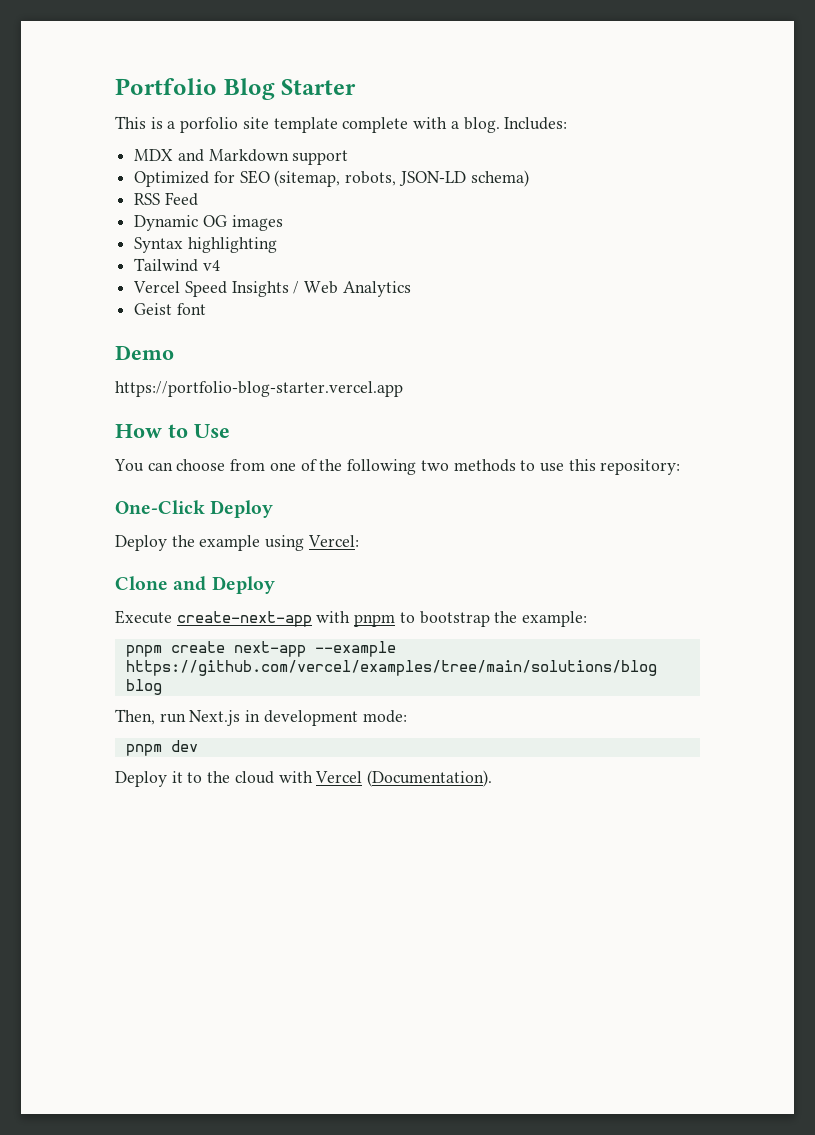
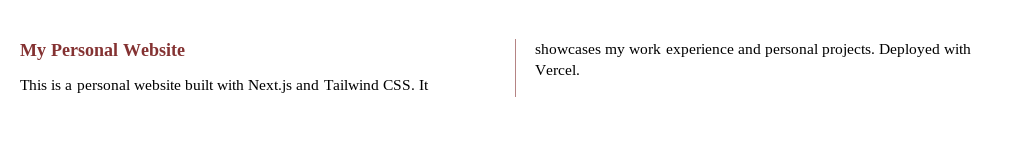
[115,78,357,100] Portfolio Blog Starter -> [20,43,185,60] My Personal Website
[180,117,568,133] [134,149,349,165] [134,170,529,187] [134,192,198,206] [134,215,283,231] [134,237,277,253] [134,258,220,272] [133,281,411,297] [134,303,206,315] [115,345,174,360] [115,381,403,397] [115,424,230,438] [114,459,681,475] [115,500,274,518] [115,535,359,551] [115,576,275,594] [115,610,588,627] [125,641,396,657] [125,660,657,676] [125,679,162,695] [115,709,407,726] [125,740,198,756] [115,770,493,787] porfolio site template complete with a blog. Includes: // MDX and Markdown support // Optimized for SEO (sitemap, robots, JSON-LD schema) // RSS Feed // Dynamic OG images // Syntax highlighting // Tailwind v4 // Vercel Speed Insights / Web Analytics // Geist font // Demo // https://portfolio-blog-starter.vercel.app // How to Use // You can choose from one of the following two methods to use this repository: // One-Click Deploy // Deploy the example using Vercel: // Clone and Deploy // Execute create-next-app with pnpm to bootstrap the example: // pnpm create next-app --example https://github.com/vercel/examples/tree/main/solutions/blog blog // Then, run Next.js in development mode: // pnpm dev // Deploy it to the cloud with Vercel (Documentation). -> [76,80,430,93] [535,44,972,57] [535,65,580,75] personal website built with Next.js and Tailwind CSS. It showcases my work experience and personal projects. Deployed with Vercel.

